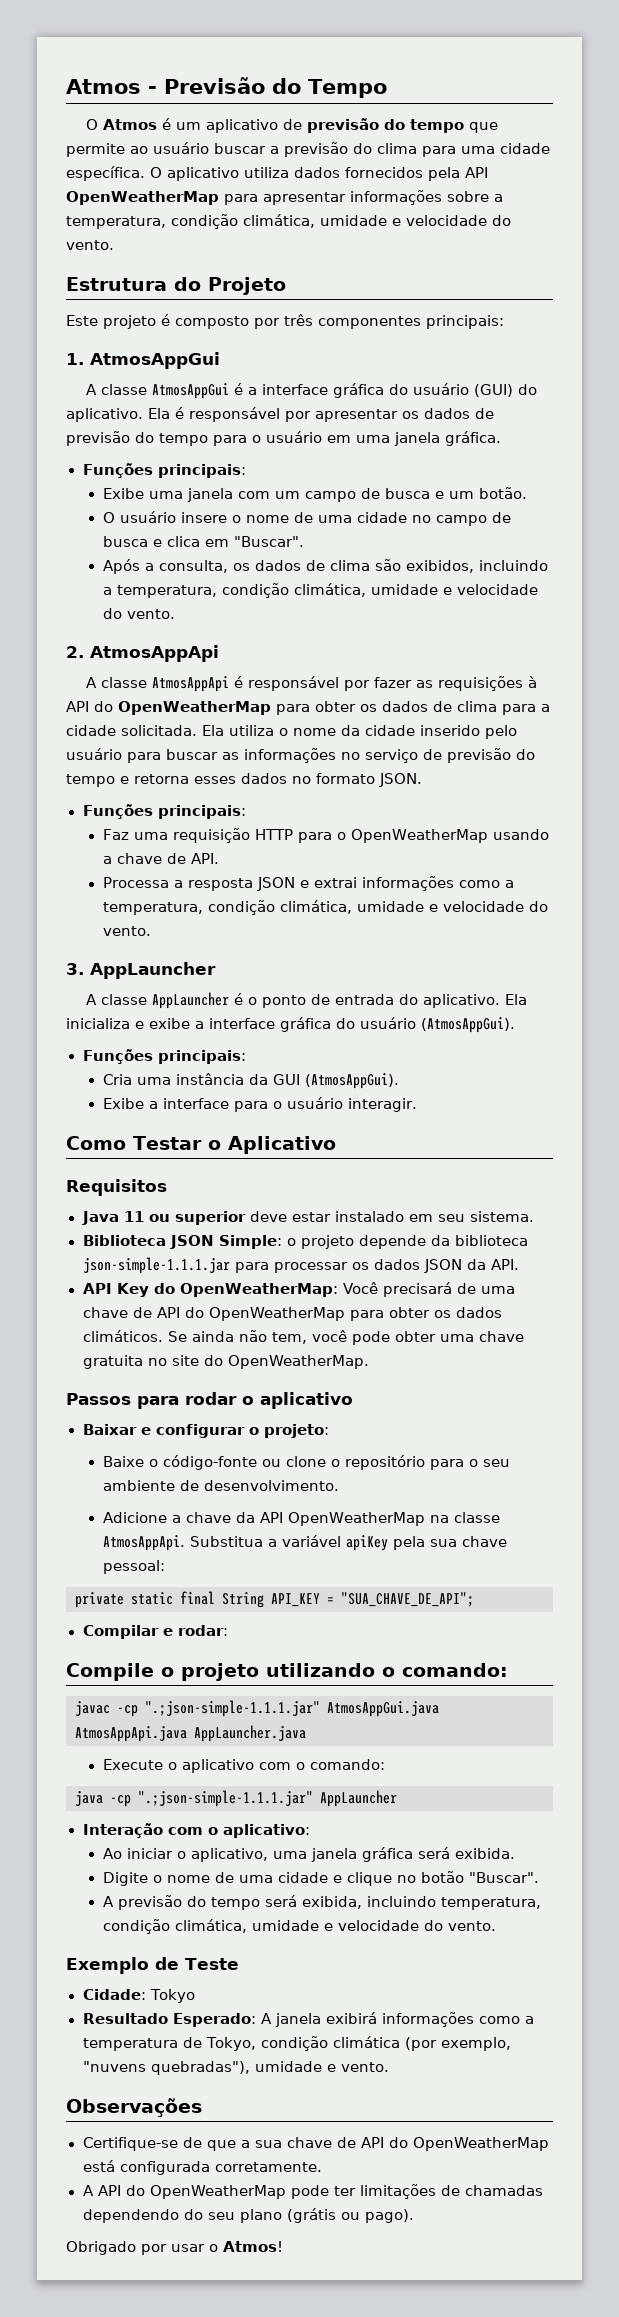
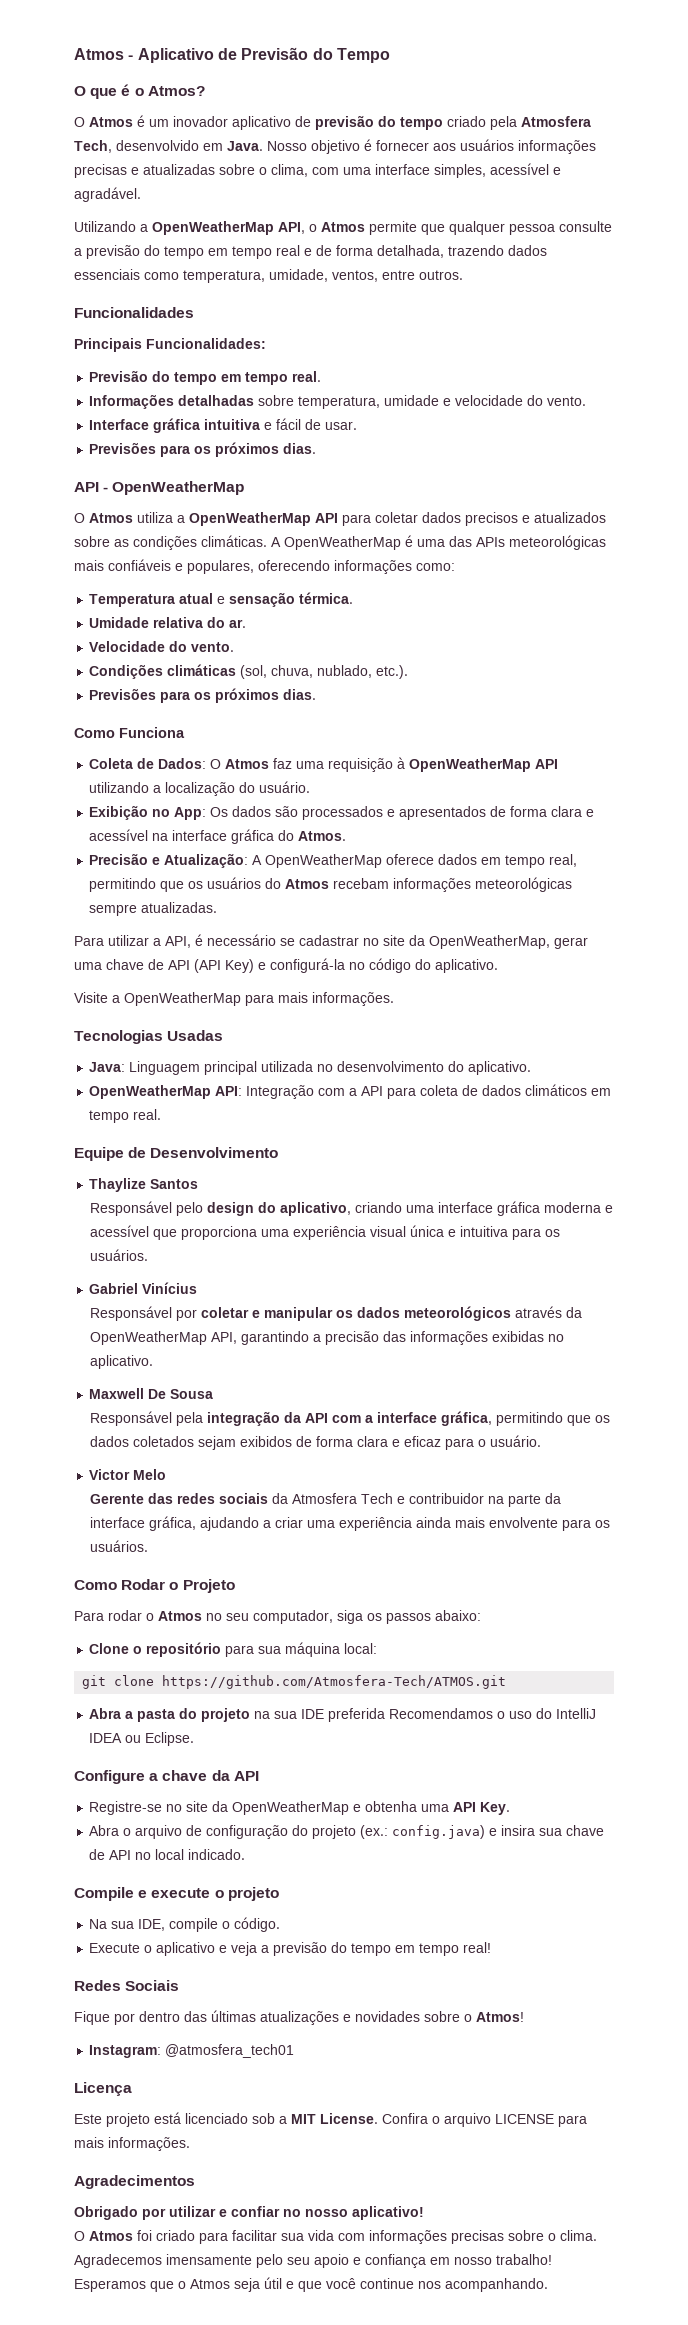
(157, 90) none -> [137,48,237,63] Aplicativo de
(387, 88) none -> [74,84,205,99] // O que é o Atmos?
(202, 126) none -> [173,116,228,127] inovador
[469,122,499,133] [66,142,550,157] [66,166,488,181] [66,190,503,205] [66,214,511,229] [66,240,114,250] [66,277,286,295] [66,314,504,329] [66,352,220,369] [86,383,538,399] [66,407,494,422] [66,431,501,446] [82,463,246,478] [102,487,527,502] [102,511,511,526] [102,536,304,547] [102,559,548,574] [102,583,538,598] [102,608,175,619] [66,645,219,662] [86,676,538,692] [66,701,550,715] [66,725,517,739] [66,748,535,763] [66,773,422,787] [82,804,246,819] [102,828,549,843] [102,853,219,864] [102,876,514,891] [102,900,548,915] [102,926,151,936] [66,962,216,979] [86,992,528,1009] [66,1017,515,1033] [82,1049,246,1064] [102,1073,399,1089] [102,1097,417,1112] [66,1136,336,1154] [66,1179,167,1196] [81,1211,534,1225] [82,1235,528,1249] [82,1257,519,1274] [82,1282,516,1297] [82,1307,503,1321] [82,1330,524,1345] [82,1355,370,1369] [66,1392,353,1409] [82,1424,329,1438] [102,1455,510,1470] [102,1480,339,1491] [102,1512,500,1526] [102,1535,507,1551] [102,1560,165,1574] [75,1591,474,1608] [82,1625,228,1639] que permite ao usuário buscar a previsão do clima para uma cidade específica. O aplicativo utiliza dados fornecidos pela API OpenWeatherMap para apresentar informações sobre a temperatura, condição climática, umidade e velocidade do vento. // Estrutura do Projeto // Este projeto é composto por três componentes principais: // 1. AtmosAppGui // A classe AtmosAppGui é a interface gráfica do usuário (GUI) do aplicativo. Ela é responsável por apresentar os dados de previsão do tempo para o usuário em uma janela gráfica. // Funções principais: // Exibe uma janela com um campo de busca e um botão. // O usuário insere o nome de uma cidade no campo de busca e clica em "Buscar". // Após a consulta, os dados de clima são exibidos, incluindo a temperatura, condição climática, umidade e velocidade do vento. // 2. AtmosAppApi // A classe AtmosAppApi é responsável por fazer as requisições à API do OpenWeatherMap para obter os dados de clima para a cidade solicitada. Ela utiliza o nome da cidade inserido pelo usuário para buscar as informações no serviço de previsão do tempo e retorna esses dados no formato JSON. // Funções principais: // Faz uma requisição HTTP para o OpenWeatherMap usando a chave de API. // Processa a resposta JSON e extrai informações como a temperatura, condição climática, umidade e velocidade do vento. // 3. AppLauncher // A classe AppLauncher é o ponto de entrada do aplicativo. Ela inicializa e exibe a interface gráfica do usuário (AtmosAppGui). // Funções principais: // Cria uma instância da GUI (AtmosAppGui). // Exibe a interface para o usuário interagir. // Como Testar o Aplicativo // Requisitos // Java 11 ou superior deve estar instalado em seu sistema. // Biblioteca JSON Simple: o projeto depende da biblioteca json-simple-1.1.1.jar para processar os dados JSON da API. // API Key do OpenWeatherMap: Você precisará de uma chave de API do OpenWeatherMap para obter os dados climáticos. Se ainda não tem, você pode obter uma chave gratuita no site do OpenWeatherMap. // Passos para rodar o aplicativo // Baixar e configurar o projeto: // Baixe o código-fonte ou clone o repositório para o seu ambiente de desenvolvimento. // Adicione a chave da API OpenWeatherMap na classe AtmosAppApi. Substitua a variável apiKey pela sua chave pessoal: // private static final String API_KEY = "SUA_CHAVE_DE_API"; // Compilar e rodar: -> [447,116,591,130] [74,139,596,154] [74,163,561,178] [74,187,141,202] [74,221,612,235] [74,245,547,259] [74,269,463,283] [74,307,194,318] [74,338,266,352] [89,370,322,385] [89,394,587,409] [89,418,358,433] [89,442,317,457] [74,481,245,495] [74,512,606,526] [74,535,606,550] [74,559,455,574] [89,592,354,607] [89,617,247,628] [89,641,235,652] [89,664,409,679] [89,688,317,703] [74,727,185,738] [89,757,559,772] [89,781,311,796] [89,805,595,820] [89,829,347,844] [89,853,578,868] [89,877,573,892] [89,902,218,916] [74,934,588,949] [74,958,498,973] [74,992,394,1006] [74,1030,224,1044] [89,1061,532,1075] [89,1084,612,1099] [89,1109,162,1123] [74,1147,279,1161] [89,1178,199,1192] [89,1201,613,1216] [89,1225,560,1240] [89,1249,148,1261] [89,1282,198,1294] [89,1306,582,1321] [89,1331,564,1345] [89,1355,153,1369] [89,1388,214,1399] [89,1411,610,1426] [89,1435,541,1450] [89,1469,167,1480] [89,1493,561,1507] [89,1516,610,1531] [89,1540,148,1552] [74,1579,235,1593] [74,1610,481,1624] [89,1642,378,1657] [82,1675,507,1689] [89,1708,597,1722] [89,1732,195,1746] [74,1770,259,1784] [89,1801,511,1815] [89,1825,605,1839] [89,1849,246,1860] criado pela Atmosfera Tech, desenvolvido em Java. Nosso objetivo é fornecer aos usuários informações precisas e atualizadas sobre o clima, com uma interface simples, acessível e agradável. // Utilizando a OpenWeatherMap API, o Atmos permite que qualquer pessoa consulte a previsão do tempo em tempo real e de forma detalhada, trazendo dados essenciais como temperatura, umidade, ventos, entre outros. // Funcionalidades // Principais Funcionalidades: // Previsão do tempo em tempo real. // Informações detalhadas sobre temperatura, umidade e velocidade do vento. // Interface gráfica intuitiva e fácil de usar. // Previsões para os próximos dias. // API - OpenWeatherMap // O Atmos utiliza a OpenWeatherMap API para coletar dados precisos e atualizados sobre as condições climáticas. A OpenWeatherMap é uma das APIs meteorológicas mais confiáveis e populares, oferecendo informações como: // Temperatura atual e sensação térmica. // Umidade relativa do ar. // Velocidade do vento. // Condições climáticas (sol, chuva, nublado, etc.). // Previsões para os próximos dias. // Como Funciona // Coleta de Dados: O Atmos faz uma requisição à OpenWeatherMap API utilizando a localização do usuário. // Exibição no App: Os dados são processados e apresentados de forma clara e acessível na interface gráfica do Atmos. // Precisão e Atualização: A OpenWeatherMap oferece dados em tempo real, permitindo que os usuários do Atmos recebam informações meteorológicas sempre atualizadas. // Para utilizar a API, é necessário se cadastrar no site da OpenWeatherMap, gerar uma chave de API (API Key) e configurá-la no código do aplicativo. // Visite a OpenWeatherMap para mais informações. // Tecnologias Usadas // Java: Linguagem principal utilizada no desenvolvimento do aplicativo. // OpenWeatherMap API: Integração com a API para coleta de dados climáticos em tempo real. // Equipe de Desenvolvimento // Thaylize Santos // Responsável pelo design do aplicativo, criando uma interface gráfica moderna e acessível que proporciona uma experiência visual única e intuitiva para os usuários. // Gabriel Vinícius // Responsável por coletar e manipular os dados meteorológicos através da OpenWeatherMap API, garantindo a precisão das informações exibidas no aplicativo. // Maxwell De Sousa // Responsável pela integração da API com a interface gráfica, permitindo que os dados coletados sejam exibidos de forma clara e eficaz para o usuário. // Victor Melo // Gerente das redes sociais da Atmosfera Tech e contribuidor na parte da interface gráfica, ajudando a criar uma experiência ainda mais envolvente para os usuários. // Como Rodar o Projeto // Para rodar o Atmos no seu computador, siga os passos abaixo: // Clone o repositório para sua máquina local: // git clone https://github.com/Atmosfera-Tech/ATMOS.git // Abra a pasta do projeto na sua IDE preferida Recomendamos o uso do IntelliJ IDEA ou Eclipse. // Configure a chave da API // Registre-se no site da OpenWeatherMap e obtenha uma API Key. // Abra o arquivo de configuração do projeto (ex.: config.java) e insira sua chave de API no local indicado.
[161,1663,508,1681] [75,1700,439,1717] [75,1725,306,1742] [102,1759,385,1773] [75,1790,397,1807] [82,1823,310,1838] [102,1847,515,1862] [102,1871,539,1886] [102,1895,541,1910] [102,1919,496,1934] [66,1957,239,1974] [82,1989,196,2003] [82,2012,534,2027] [82,2036,512,2051] [82,2061,389,2075] [66,2098,202,2117] [82,2137,550,2151] [82,2160,322,2175] [82,2184,544,2199] [82,2208,414,2223] [66,2241,283,2255] o projeto utilizando o comando: // javac -cp ".;json-simple-1.1.1.jar" AtmosAppGui.java AtmosAppApi.java AppLauncher.java // Execute o aplicativo com o comando: // java -cp ".;json-simple-1.1.1.jar" AppLauncher // Interação com o aplicativo: // Ao iniciar o aplicativo, uma janela gráfica será exibida. // Digite o nome de uma cidade e clique no botão "Buscar". // A previsão do tempo será exibida, incluindo temperatura, condição climática, umidade e velocidade do vento. // Exemplo de Teste // Cidade: Tokyo // Resultado Esperado: A janela exibirá informações como a temperatura de Tokyo, condição climática (por exemplo, "nuvens quebradas"), umidade e vento. // Observações // Certifique-se de que a sua chave de API do OpenWeatherMap está configurada corretamente. // A API do OpenWeatherMap pode ter limitações de chamadas dependendo do seu plano (grátis ou pago). // Obrigado por usar o Atmos! -> [138,1887,279,1901] [89,1917,281,1932] [89,1942,492,1956] [74,1980,180,1991] [74,2010,524,2025] [89,2044,295,2058] [74,2082,132,2096] [74,2112,587,2127] [74,2137,190,2151] [74,2175,195,2189] [74,2206,424,2220] [74,2230,597,2244] [74,2254,552,2268] [74,2277,548,2292] e execute o projeto // Na sua IDE, compile o código. // Execute o aplicativo e veja a previsão do tempo em tempo real! // Redes Sociais // Fique por dentro das últimas atualizações e novidades sobre o Atmos! // Instagram: @atmosfera_tech01 // Licença // Este projeto está licenciado sob a MIT License. Confira o arquivo LICENSE para mais informações. // Agradecimentos // Obrigado por utilizar e confiar no nosso aplicativo! // O Atmos foi criado para facilitar sua vida com informações precisas sobre o clima. Agradecemos imensamente pelo seu apoio e confiança em nosso trabalho! Esperamos que o Atmos seja útil e que você continue nos acompanhando.

